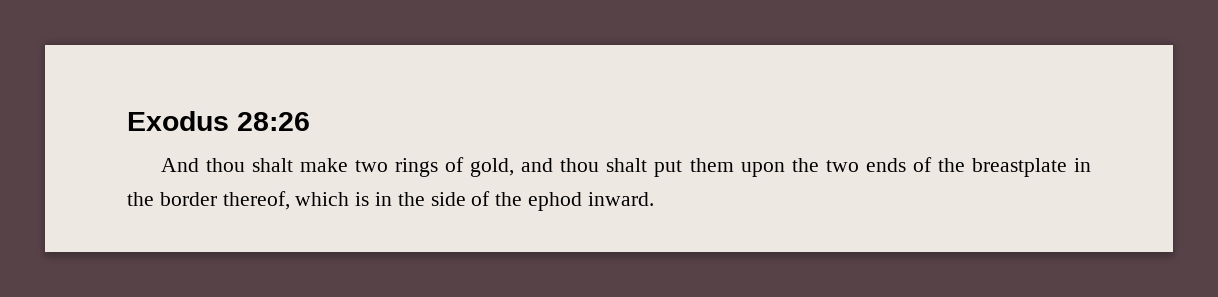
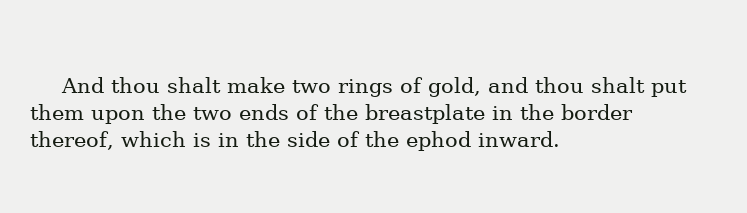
[127,111,310,131] Exodus 28:26 // -> (61, 85) none

